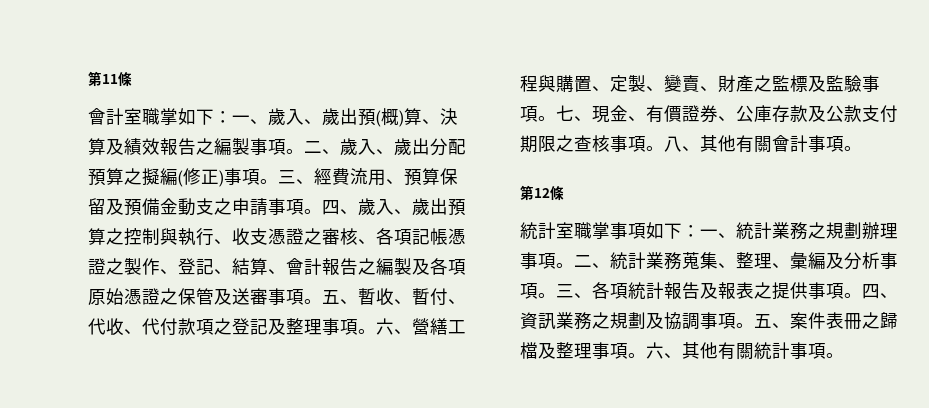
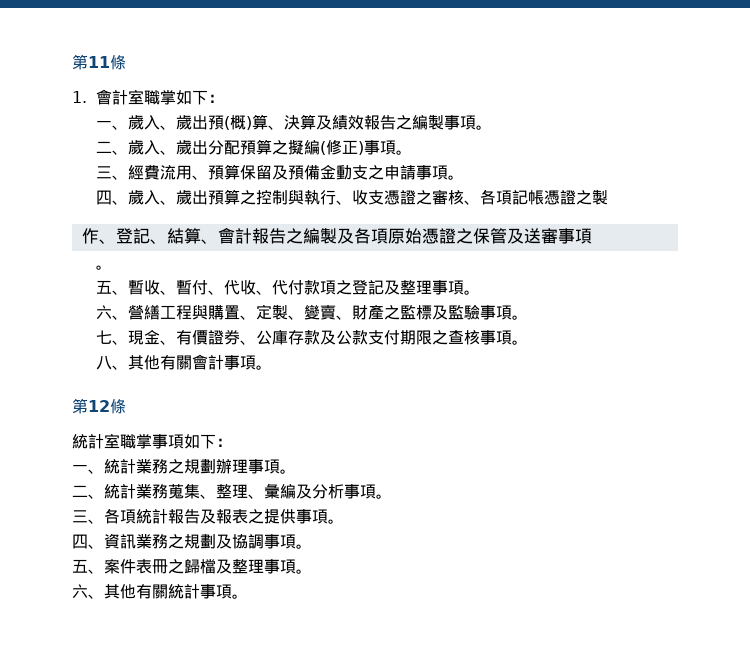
(132, 79) none -> [72,91,87,103] 1.
(232, 117) none -> (224, 98) //
(304, 151) none -> (492, 127) //
(278, 181) none -> (412, 152) //
(322, 211) none -> (464, 177) //
(142, 266) none -> (608, 197) //
[304,299,322,304] 。 -> [95,265,112,270] // 。 //
(376, 331) none -> (480, 292) //
(556, 118) none -> (528, 317) //
(664, 148) none -> (528, 342) //
(700, 231) none -> (232, 442) //
(574, 265) none -> (296, 471) //
(556, 295) none -> (392, 496) //
(862, 295) none -> (344, 521) //
(754, 325) none -> (312, 546) //
(646, 355) none -> (312, 571) //

